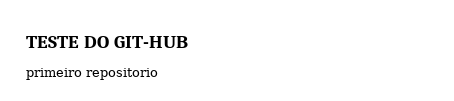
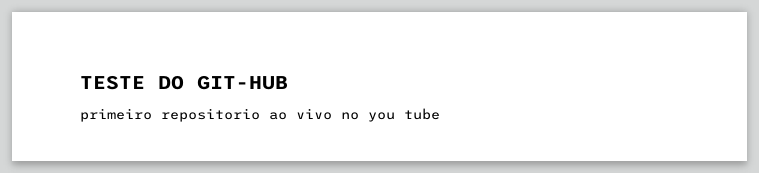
(158, 74) none -> [269,108,440,122] ao vivo no you tube

